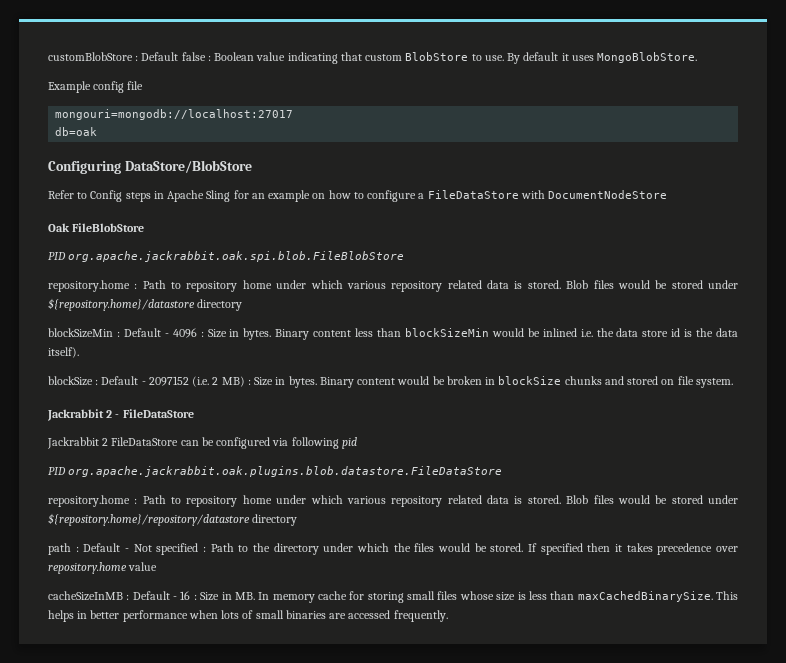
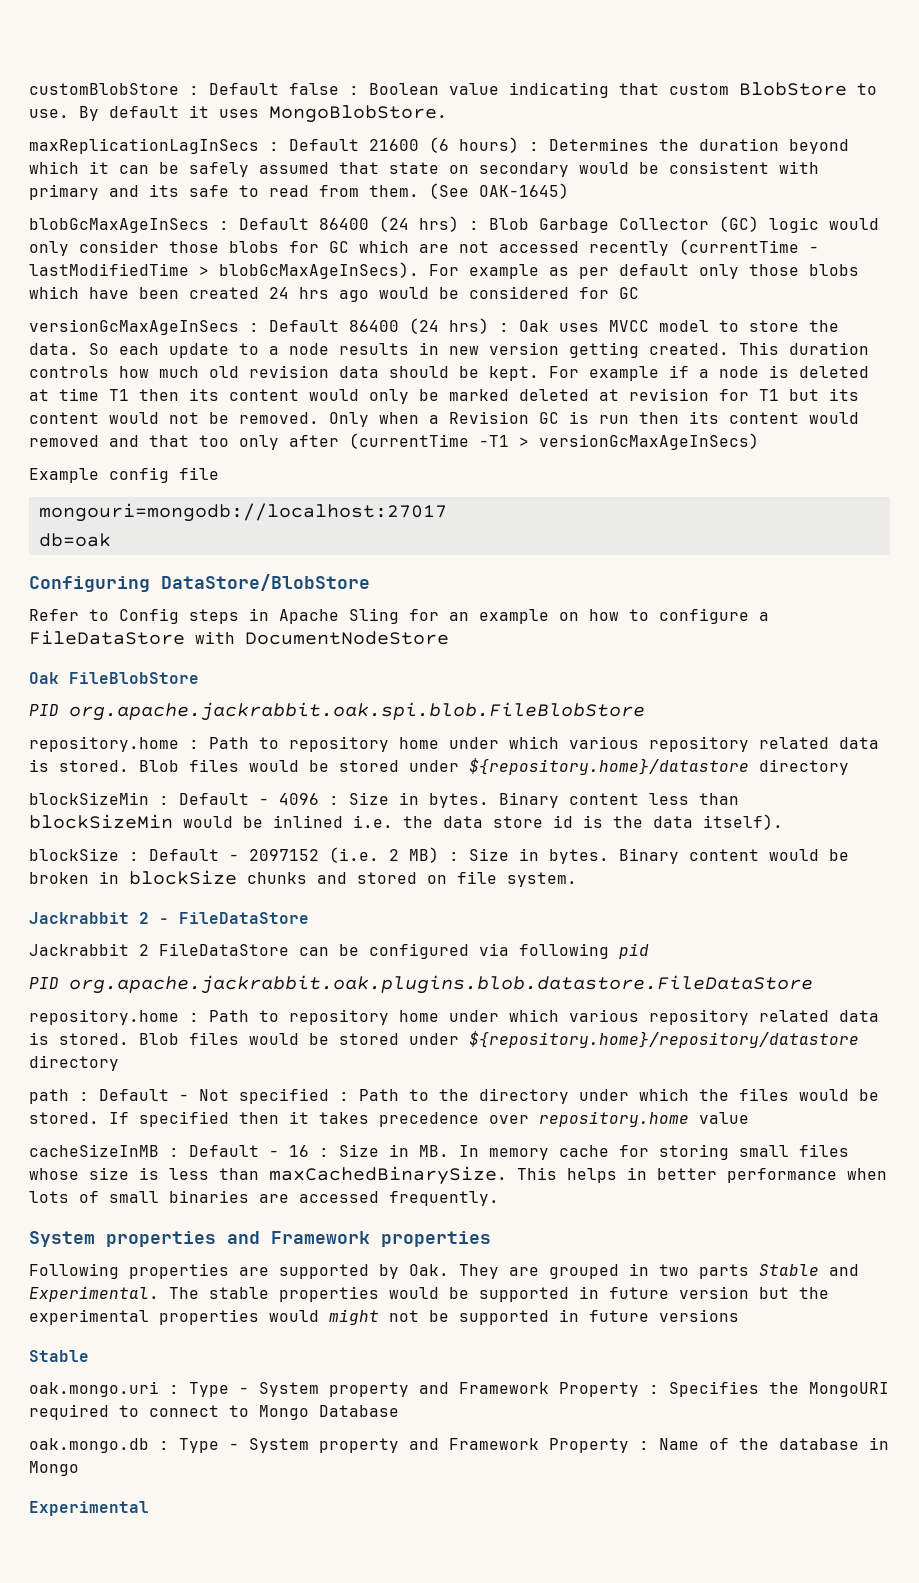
(698, 57) none -> [29,137,849,154] [29,161,819,177] [29,183,569,200] [29,216,879,233] [29,239,819,256] [29,262,859,279] [29,286,639,302] [29,318,839,335] [29,342,869,358] [29,365,869,381] [29,388,859,404] [29,411,859,427] [29,433,759,450] // maxReplicationLagInSecs : Default 21600 (6 hours) : Determines the duration beyond which it can be safely assumed that state on secondary would be consistent with primary and its safe to read from them. (See OAK-1645) // blobGcMaxAgeInSecs : Default 86400 (24 hrs) : Blob Garbage Collector (GC) logic would only consider those blobs for GC which are not accessed recently (currentTime - lastModifiedTime > blobGcMaxAgeInSecs). For example as per default only those blobs which have been created 24 hrs ago would be considered for GC // versionGcMaxAgeInSecs : Default 86400 (24 hrs) : Oak uses MVCC model to store the data. So each update to a node results in new version getting created. This duration controls how much old revision data should be kept. For example if a node is deleted at time T1 then its content would only be marked deleted at revision for T1 but its content would not be removed. Only when a Revision GC is run then its content would removed and that too only after (currentTime -T1 > versionGcMaxAgeInSecs)
(448, 616) none -> [29,1231,491,1247] [29,1263,859,1279] [29,1286,829,1302] [29,1309,739,1325] [29,1350,89,1362] [29,1381,889,1397] [29,1404,399,1420] [29,1437,889,1453] [29,1461,79,1476] [29,1501,149,1516] // System properties and Framework properties // Following properties are supported by Oak. They are grouped in two parts Stable and Experimental. The stable properties would be supported in future version but the experimental properties would might not be supported in future versions // Stable // oak.mongo.uri : Type - System property and Framework Property : Specifies the MongoURI required to connect to Mongo Database // oak.mongo.db : Type - System property and Framework Property : Name of the database in Mongo // Experimental

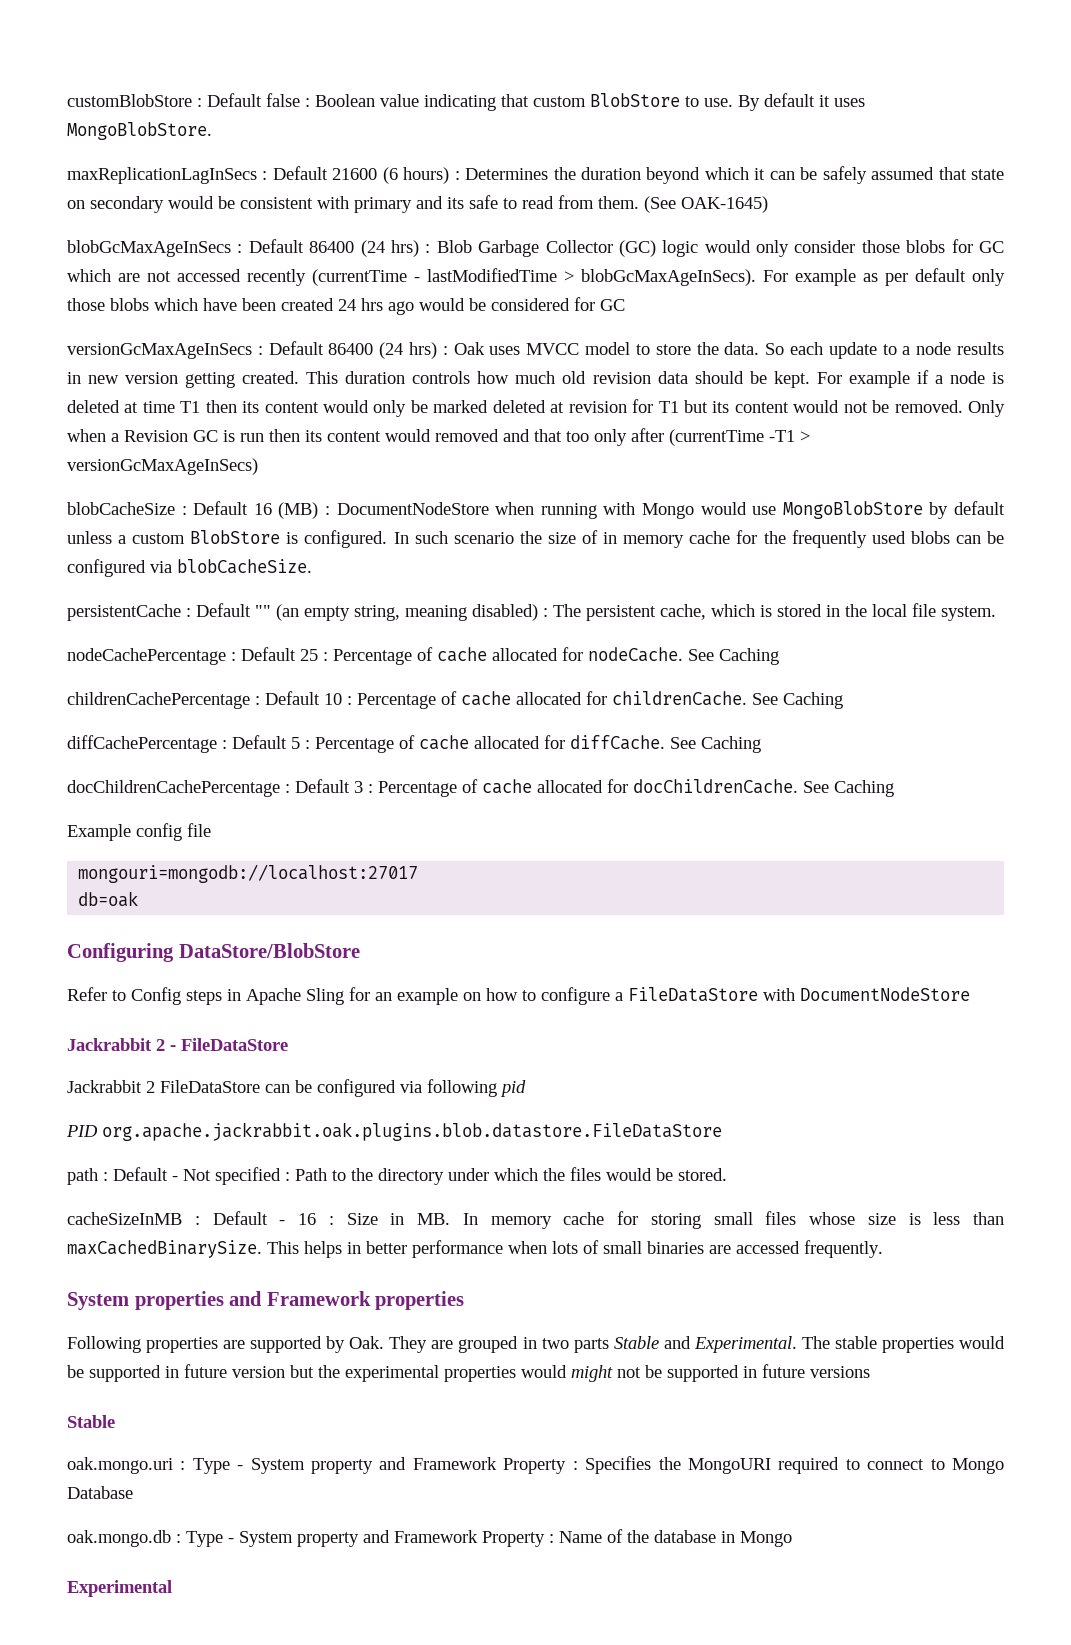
(759, 441) none -> [67,501,1006,519] [67,530,1004,548] [67,559,312,577] [67,603,996,621] [67,647,779,665] [67,691,843,709] [67,735,761,753] [67,779,894,797] // blobCacheSize : Default 16 (MB) : DocumentNodeStore when running with Mongo would use MongoBlobStore by default unless a custom BlobStore is configured. In such scenario the size of in memory cache for the frequently used blobs can be configured via blobCacheSize. // persistentCache : Default "" (an empty string, meaning disabled) : The persistent cache, which is stored in the local file system. // nodeCachePercentage : Default 25 : Percentage of cache allocated for nodeCache. See Caching // childrenCachePercentage : Default 10 : Percentage of cache allocated for childrenCache. See Caching // diffCachePercentage : Default 5 : Percentage of cache allocated for diffCache. See Caching // docChildrenCachePercentage : Default 3 : Percentage of cache allocated for docChildrenCache. See Caching
[29,672,199,684] [29,702,645,721] [29,736,879,752] [29,758,849,775] [29,792,739,808] [29,814,783,830] [29,847,849,864] [29,870,577,887] // Oak FileBlobStore // PID org.apache.jackrabbit.oak.spi.blob.FileBlobStore // repository.home : Path to repository home under which various repository related data is stored. Blob files would be stored under ${repository.home}/datastore directory // blockSizeMin : Default - 4096 : Size in bytes. Binary content less than blockSizeMin would be inlined i.e. the data store id is the data itself). // blockSize : Default - 2097152 (i.e. 2 MB) : Size in bytes. Binary content would be broken in blockSize chunks and stored on file system. -> (970, 994) none
[29,1009,879,1025] [29,1031,859,1048] [29,1055,119,1071] // repository.home : Path to repository home under which various repository related data is stored. Blob files would be stored under ${repository.home}/repository/datastore directory -> (722, 1131) none
[109,1111,749,1127] If specified then it takes precedence over repository.home value -> (727, 1174) none

